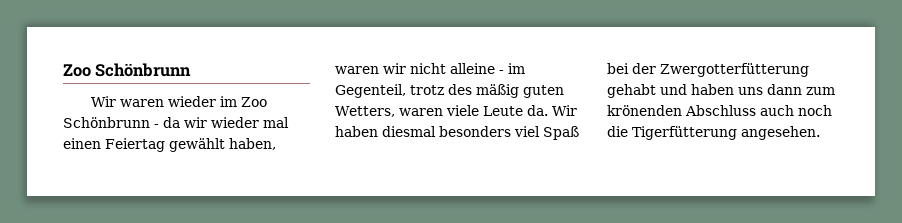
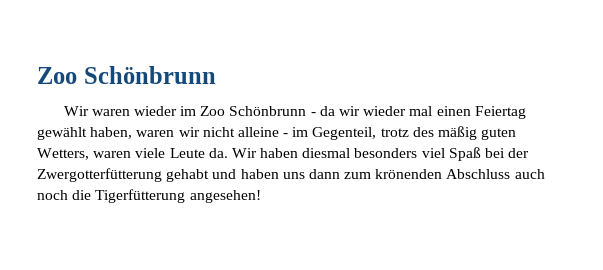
[741,126,820,140] angesehen. -> [189,190,261,203] angesehen!

